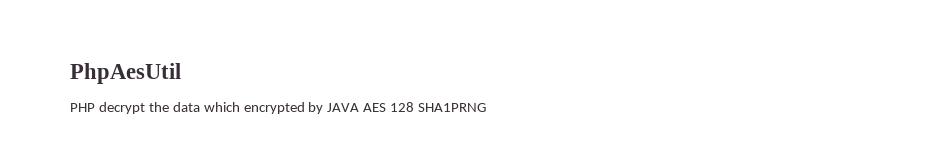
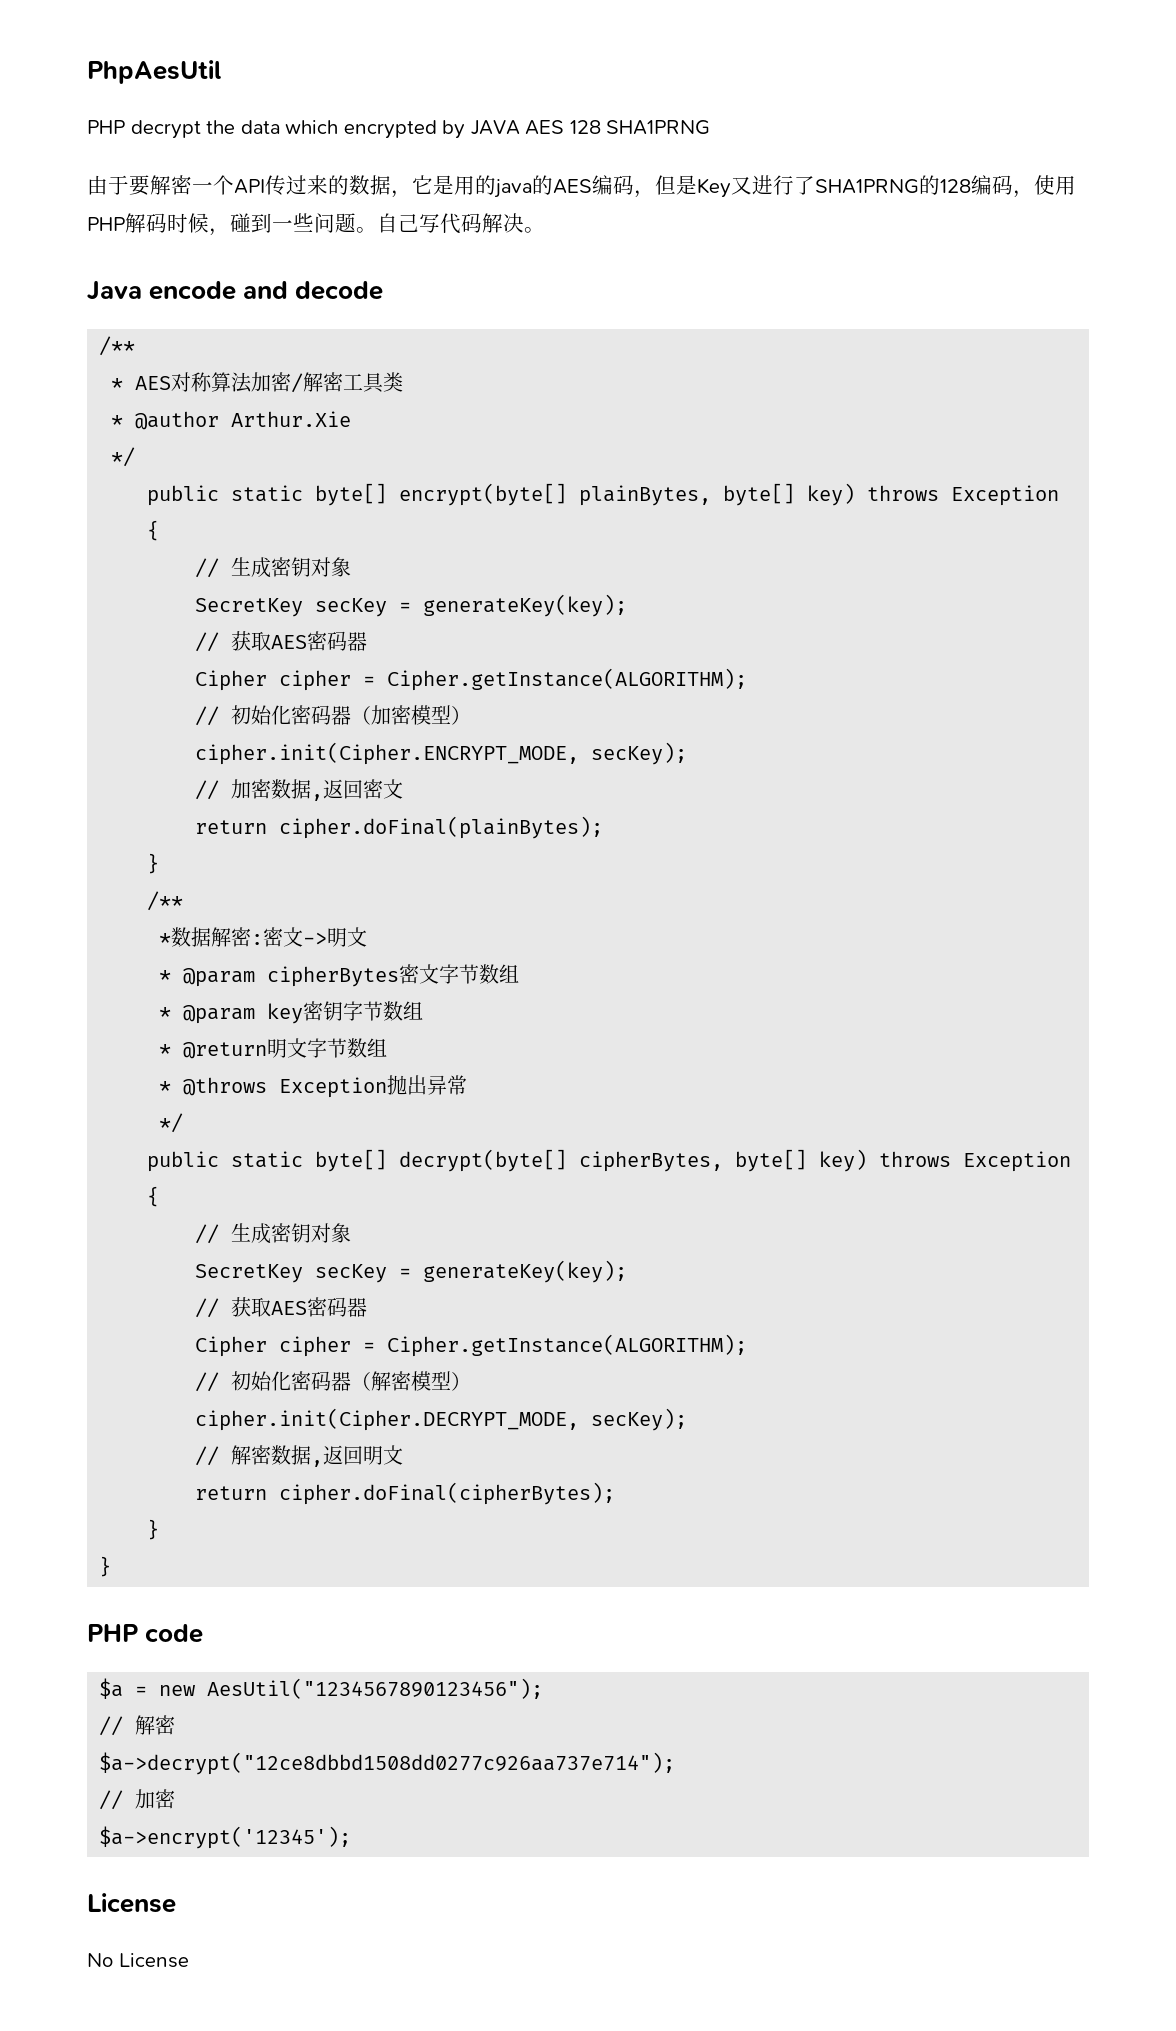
(487, 107) none -> [87,175,1076,198] [87,213,545,236] [87,281,384,301] [99,336,136,356] [111,372,404,393] [111,411,352,430] [111,447,136,467] [147,483,1060,506] [147,520,160,541] [195,557,352,578] [195,594,628,617] [195,631,368,652] [195,668,748,691] [195,705,472,726] [195,742,688,765] [195,779,404,801] [195,816,604,839] [147,853,160,874] [147,891,184,911] [159,927,368,947] [159,964,520,987] [159,1001,424,1024] [159,1038,388,1059] [159,1075,468,1098] [159,1113,184,1133] [147,1149,1072,1172] [147,1186,160,1207] [195,1223,352,1244] [195,1260,628,1283] [195,1297,368,1318] [195,1334,748,1357] [195,1371,472,1392] [195,1408,688,1431] [195,1445,404,1467] [195,1482,616,1505] [147,1519,160,1540] [99,1556,112,1577] [87,1624,204,1643] [99,1678,544,1699] [99,1715,176,1736] [99,1752,676,1775] [99,1789,176,1810] [99,1826,352,1849] [87,1893,176,1913] [87,1953,189,1968] // 由于要解密一个API传过来的数据，它是用的java的AES编码，但是Key又进行了SHA1PRNG的128编码，使用PHP解码时候，碰到一些问题。自己写代码解决。 // Java encode and decode // /** // * AES对称算法加密/解密工具类 // * @author Arthur.Xie // */ // public static byte[] encrypt(byte[] plainBytes, byte[] key) throws Exception { // // 生成密钥对象 // SecretKey secKey = generateKey(key); // // 获取AES密码器 // Cipher cipher = Cipher.getInstance(ALGORITHM); // // 初始化密码器（加密模型） // cipher.init(Cipher.ENCRYPT_MODE, secKey); // // 加密数据,返回密文 // return cipher.doFinal(plainBytes); // } // /** // *数据解密:密文->明文 // * @param cipherBytes密文字节数组 // * @param key密钥字节数组 // * @return明文字节数组 // * @throws Exception抛出异常 // */ // public static byte[] decrypt(byte[] cipherBytes, byte[] key) throws Exception { // // 生成密钥对象 // SecretKey secKey = generateKey(key); // // 获取AES密码器 // Cipher cipher = Cipher.getInstance(ALGORITHM); // // 初始化密码器（解密模型） // cipher.init(Cipher.DECRYPT_MODE, secKey); // // 解密数据,返回明文 // return cipher.doFinal(cipherBytes); // } // } // PHP code // $a = new AesUtil("1234567890123456"); // // 解密 // $a->decrypt("12ce8dbbd1508dd0277c926aa737e714"); // // 加密 // $a->encrypt('12345'); // License // No License

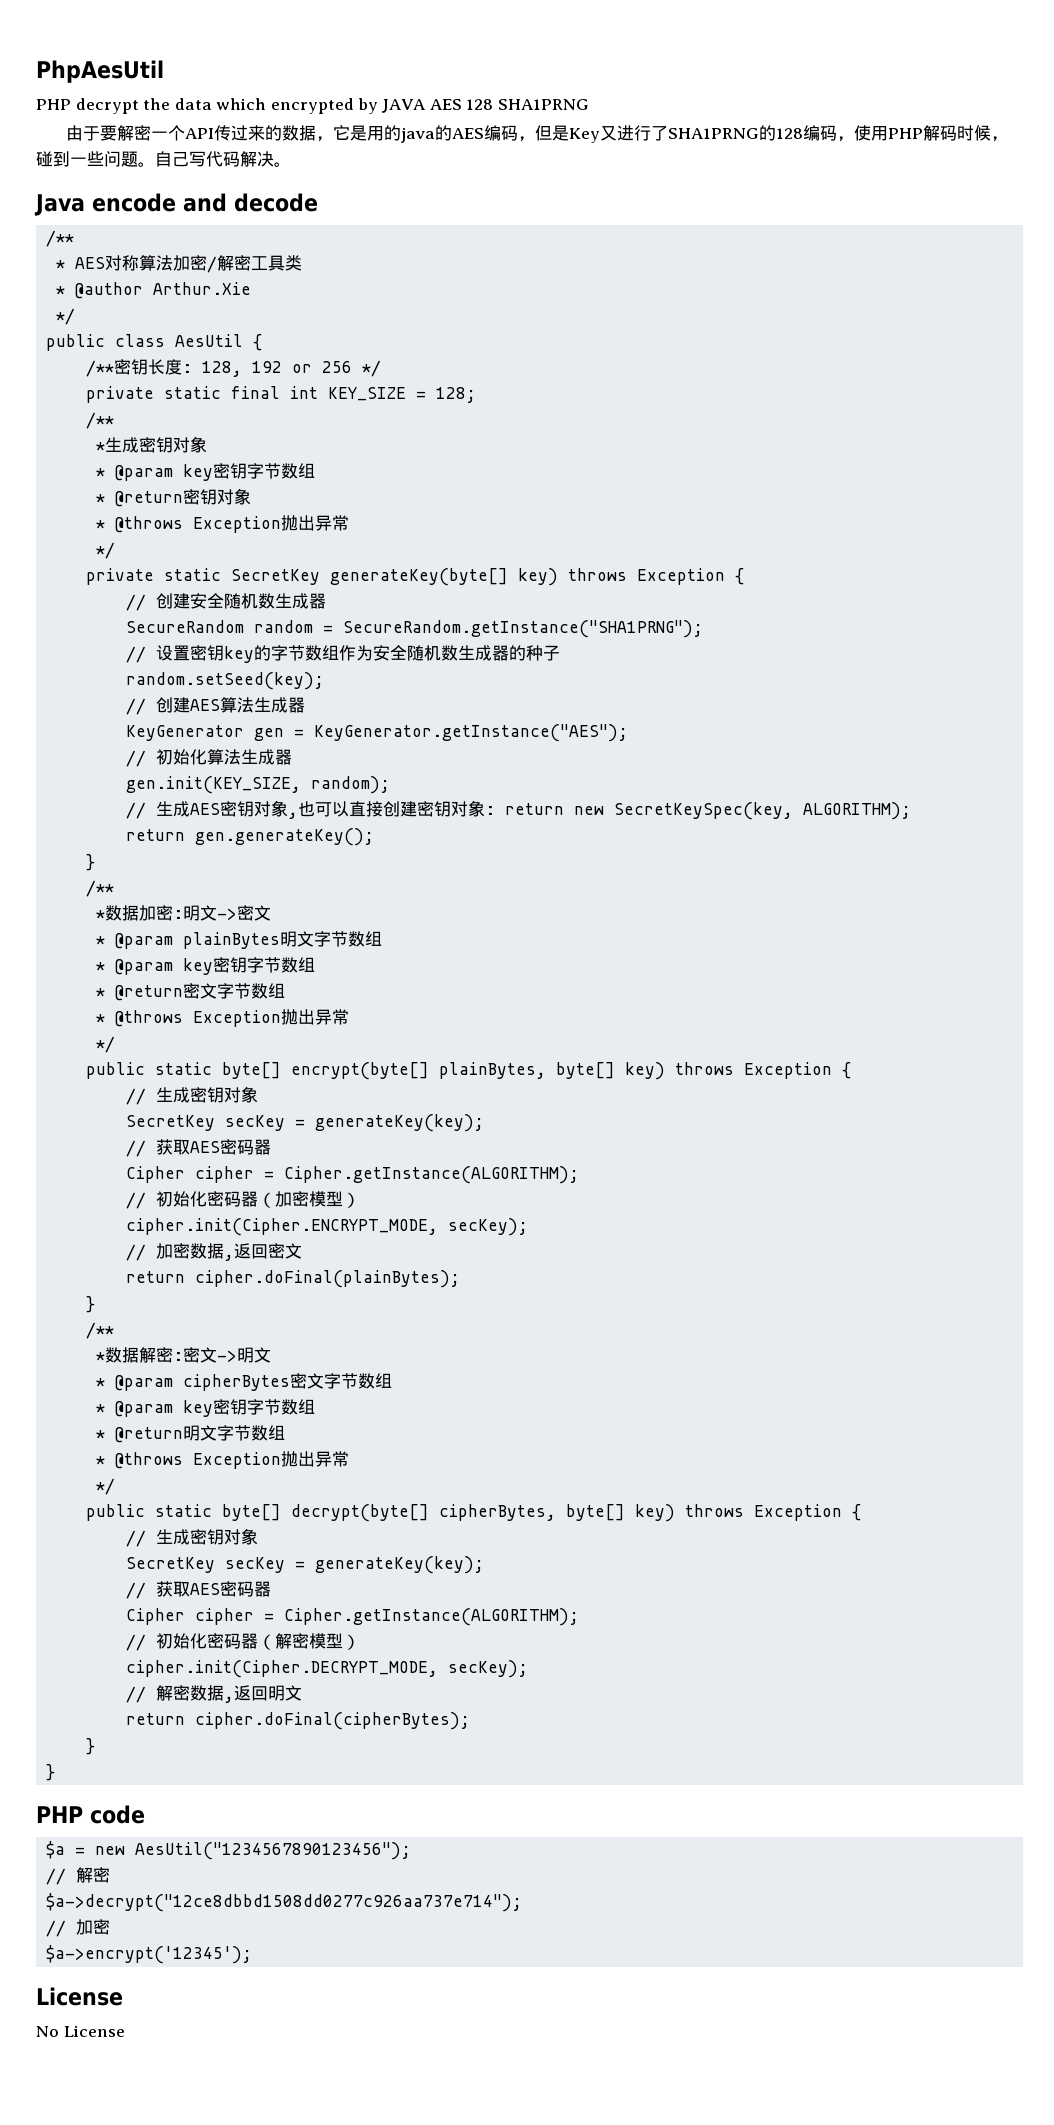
(136, 457) none -> [46,334,263,351] [86,359,382,377] [86,386,477,403] [86,412,115,429] [96,436,208,453] [96,463,316,481] [96,488,252,507] [96,515,350,533] [96,542,116,559] [86,568,745,586] [126,593,327,611] [126,620,704,638] [126,645,561,663] [126,672,325,690] [126,697,306,715] [126,724,629,742] [126,749,293,767] [126,776,391,794] [126,800,912,820] [126,828,375,846] [86,854,96,871] [86,880,115,897] [96,905,272,921] [96,931,383,949] [96,957,316,975] [96,983,286,1001] [96,1009,350,1027] [96,1036,116,1053] // public class AesUtil { // /**密钥长度: 128, 192 or 256 */ // private static final int KEY_SIZE = 128; // /** // *生成密钥对象 // * @param key密钥字节数组 // * @return密钥对象 // * @throws Exception抛出异常 // */ // private static SecretKey generateKey(byte[] key) throws Exception { // // 创建安全随机数生成器 // SecureRandom random = SecureRandom.getInstance("SHA1PRNG"); // // 设置密钥key的字节数组作为安全随机数生成器的种子 // random.setSeed(key); // // 创建AES算法生成器 // KeyGenerator gen = KeyGenerator.getInstance("AES"); // // 初始化算法生成器 // gen.init(KEY_SIZE, random); // // 生成AES密钥对象,也可以直接创建密钥对象: return new SecretKeySpec(key, ALGORITHM); // return gen.generateKey(); // } // /** // *数据加密:明文->密文 // * @param plainBytes明文字节数组 // * @param key密钥字节数组 // * @return密文字节数组 // * @throws Exception抛出异常 // */

